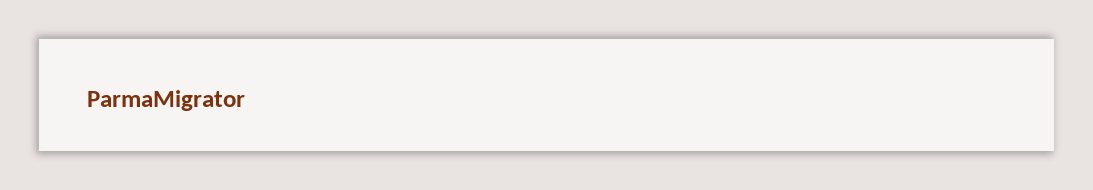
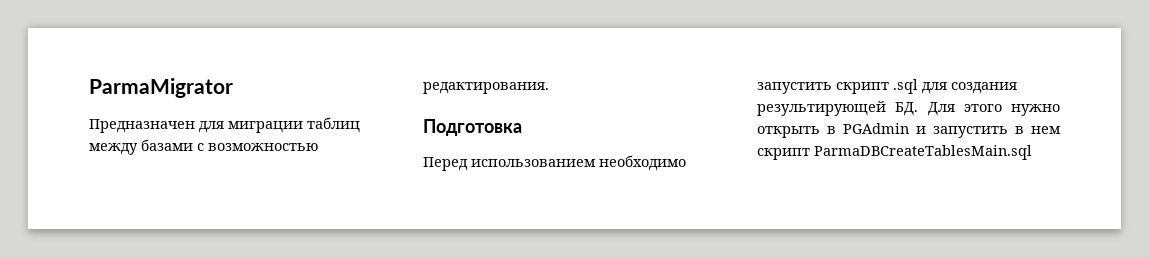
(245, 100) none -> [89,117,360,133] [89,139,318,155] [423,82,549,94] [423,119,522,136] [423,155,686,171] [757,79,1017,94] [757,101,1060,116] [757,123,1061,138] [757,145,1032,160] // Предназначен для миграции таблиц между базами с возможностью редактирования. // Подготовка // Перед использованием необходимо запустить скрипт .sql для создания результирующей БД. Для этого нужно открыть в PGAdmin и запустить в нем скрипт ParmaDBCreateTablesMain.sql

